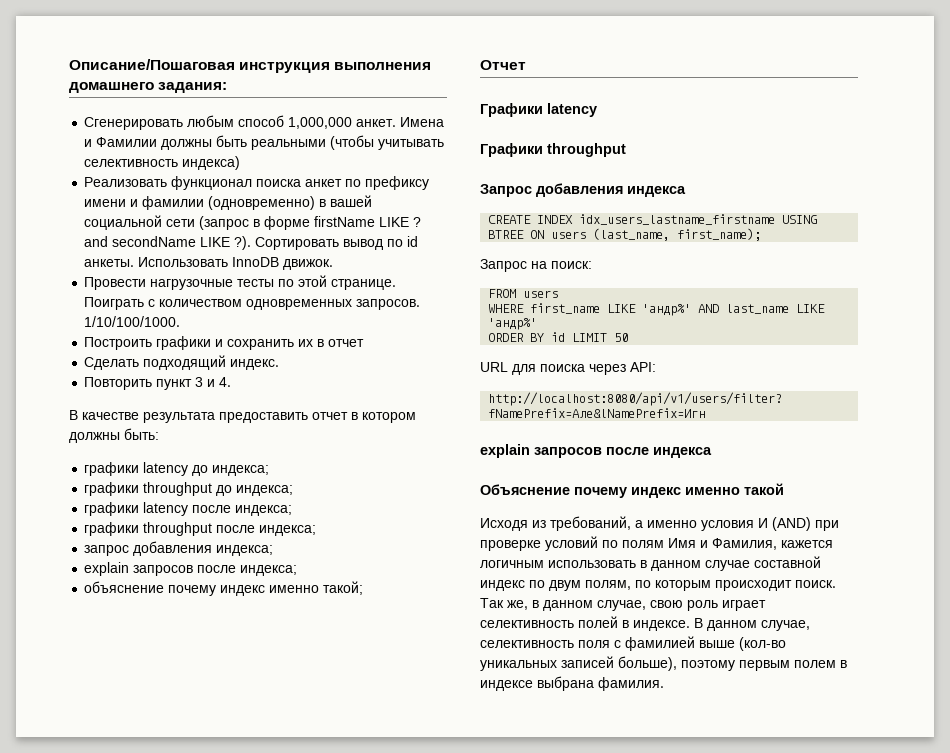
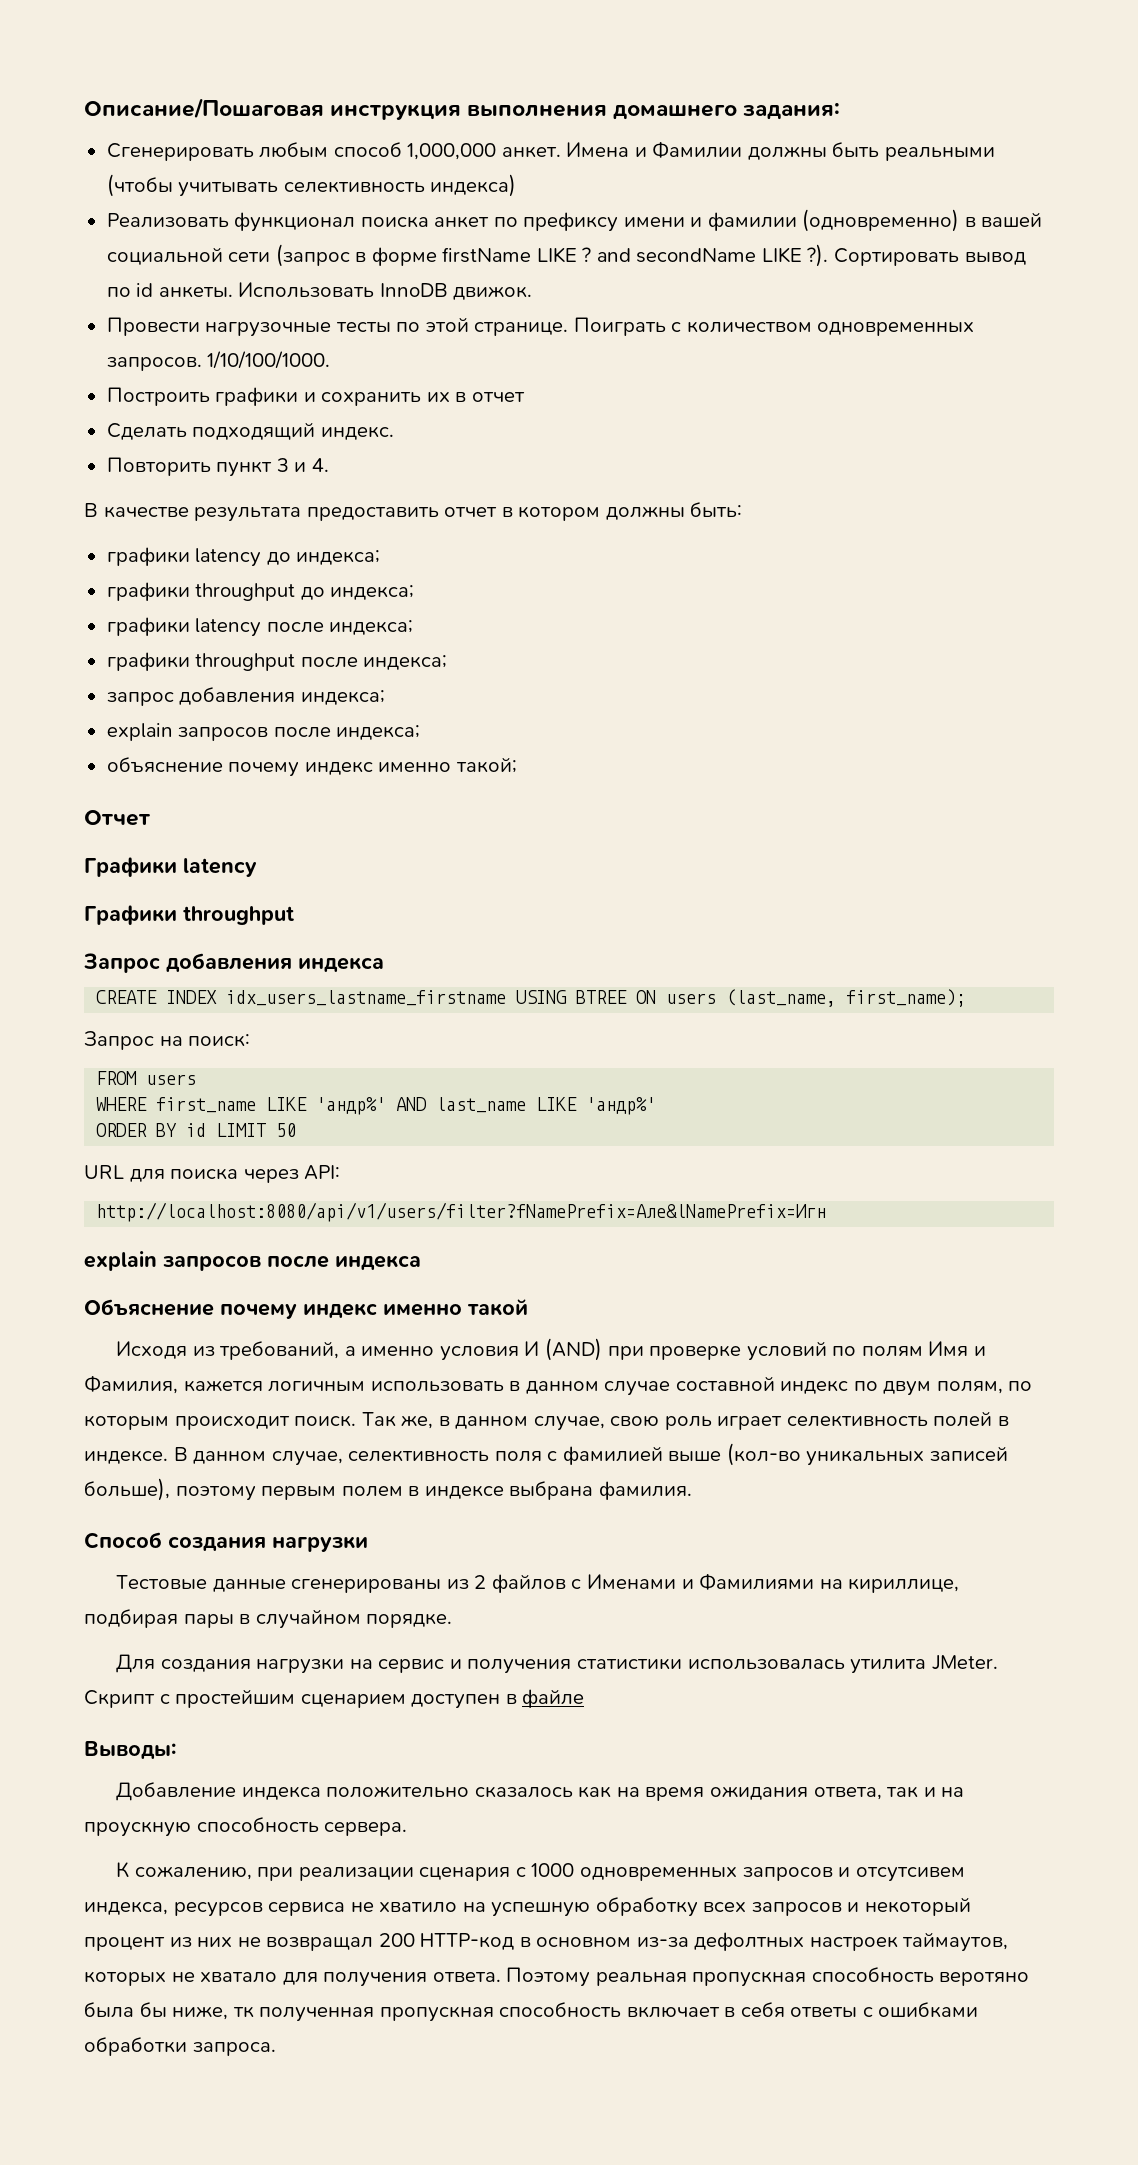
(664, 684) none -> [84,1532,368,1552] [116,1574,960,1593] [84,1609,453,1629] [116,1654,998,1674] [84,1689,585,1709] [84,1741,176,1759] [116,1782,965,1801] [84,1817,408,1837] [116,1861,965,1882] [84,1897,971,1917] [84,1932,1009,1952] [84,1967,1030,1987] [84,2002,979,2022] [84,2037,276,2056] // Способ создания нагрузки // Тестовые данные сгенерированы из 2 файлов с Именами и Фамилиями на кириллице, подбирая пары в случайном порядке. // Для создания нагрузки на сервис и получения статистики использовалась утилита JMeter. Скрипт с простейшим сценарием доступен в файле // Выводы: // Добавление индекса положительно сказалось как на время ожидания ответа, так и на проускную способность сервера. // К сожалению, при реализации сценария с 1000 одновременных запросов и отсутсивем индекса, ресурсов сервиса не хватило на успешную обработку всех запросов и некоторый процент из них не возвращал 200 HTTP-код в основном из-за дефолтных настроек таймаутов, которых не хватало для получения ответа. Поэтому реальная пропускная способность веротяно была бы ниже, тк полученная пропускная способность включает в себя ответы с ошибками обработки запроса.

